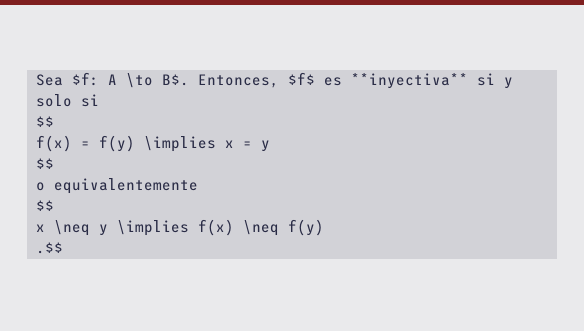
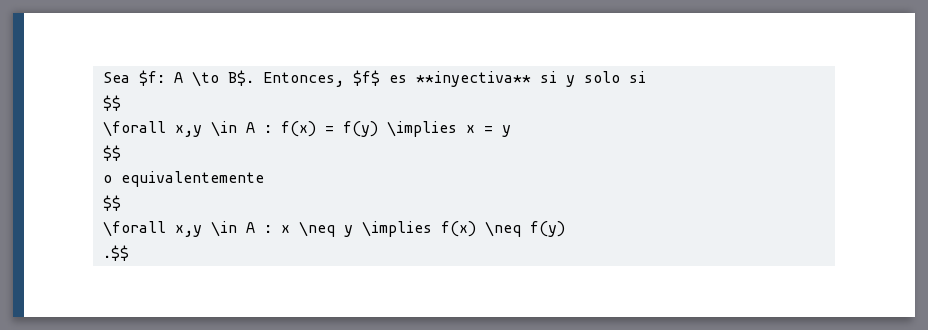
(54, 121) none -> [103,121,273,137] \forall x,y \in A :
(54, 205) none -> [103,221,273,237] \forall x,y \in A :

